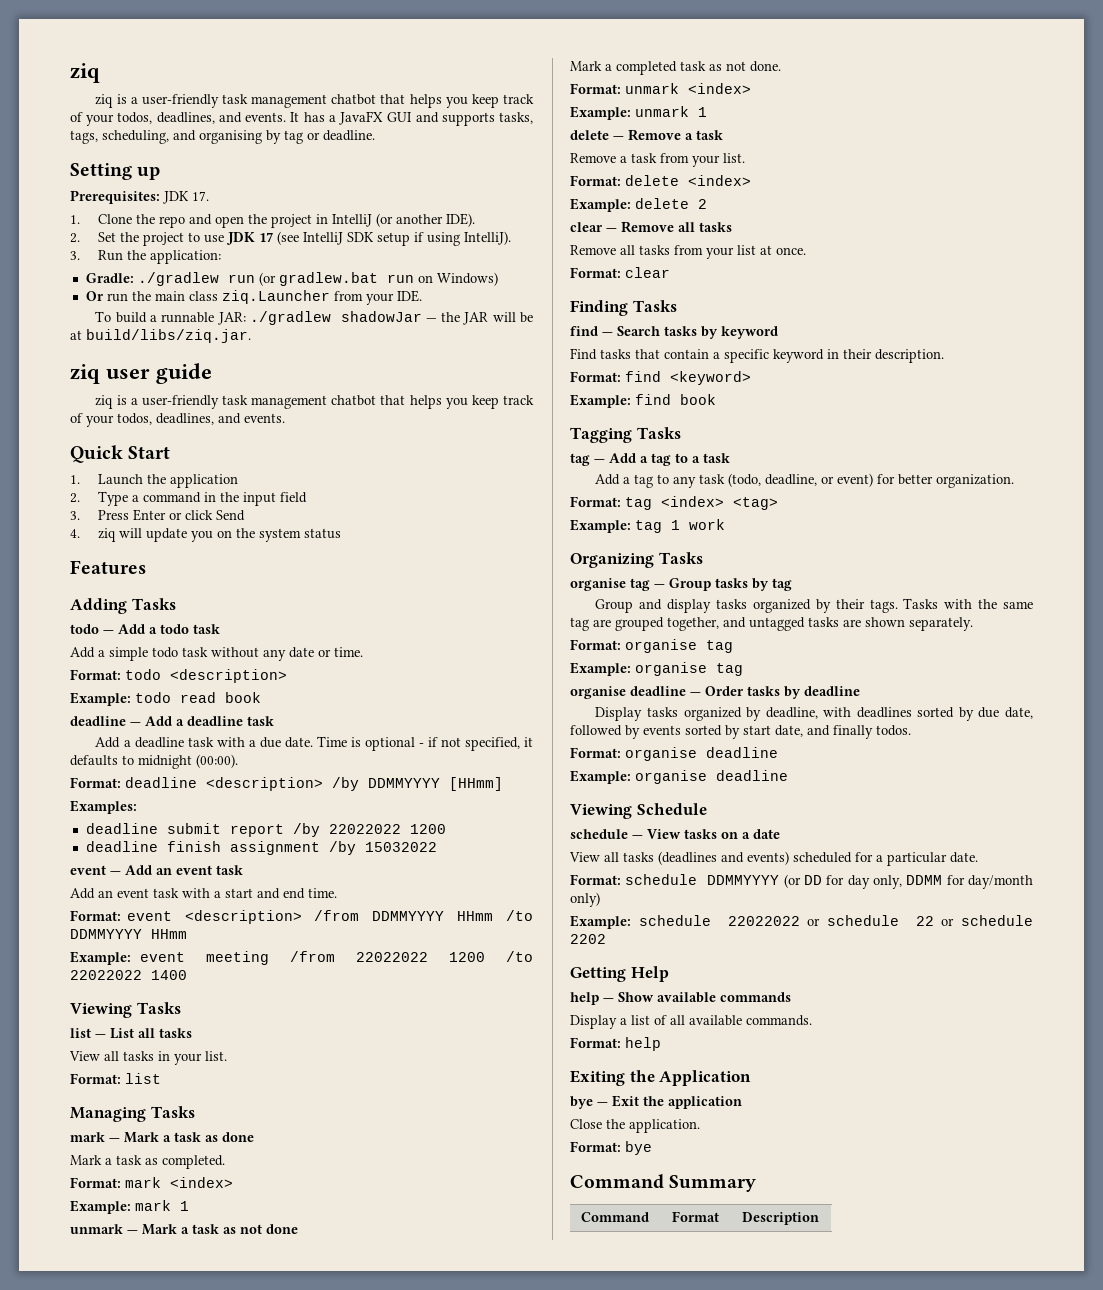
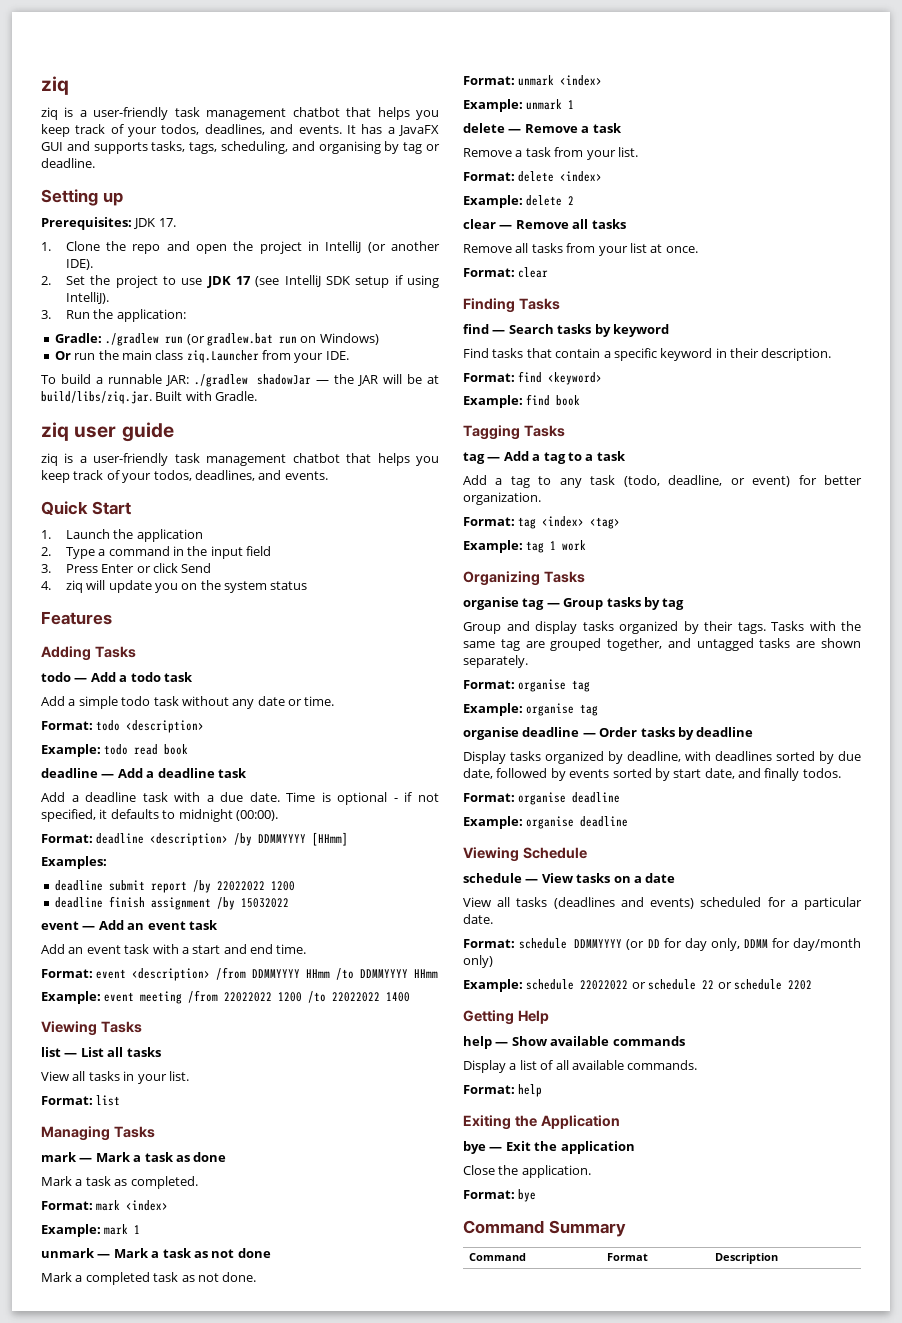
(251, 336) none -> [155,391,258,401] Built with Gradle.

